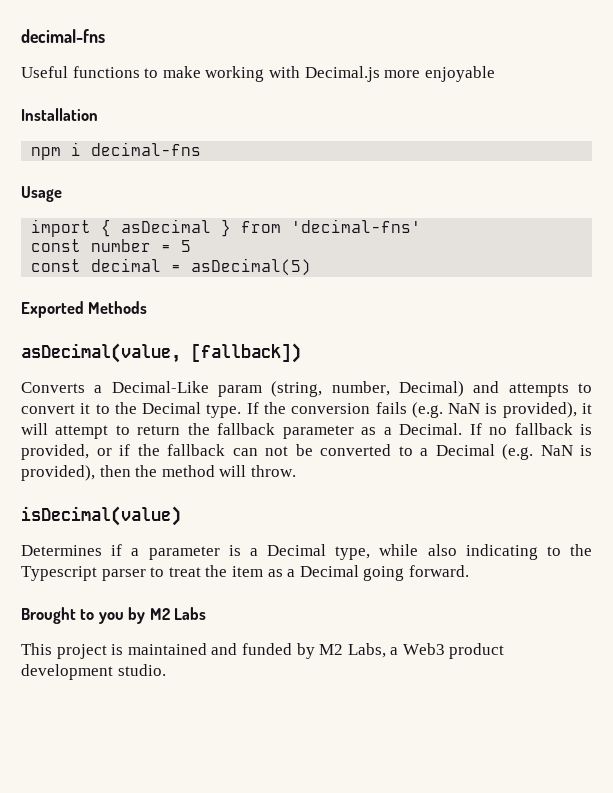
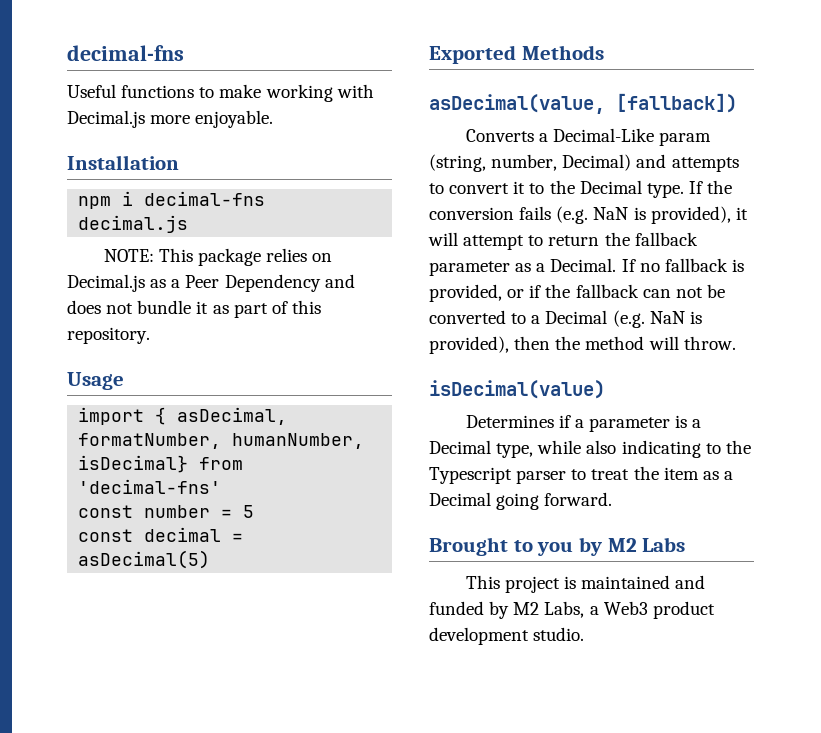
[424,66,495,82] enjoyable -> [195,110,274,128] enjoyable.
(202, 149) none -> [78,215,189,233] [103,248,333,266] [67,274,355,292] [67,300,321,318] [67,327,150,344] decimal.js // NOTE: This package relies on Decimal.js as a Peer Dependency and does not bundle it as part of this repository.
[121,219,232,237] asDecimal } -> [177,407,288,425] [78,433,365,449] [78,455,189,473] asDecimal, formatNumber, humanNumber, isDecimal}

